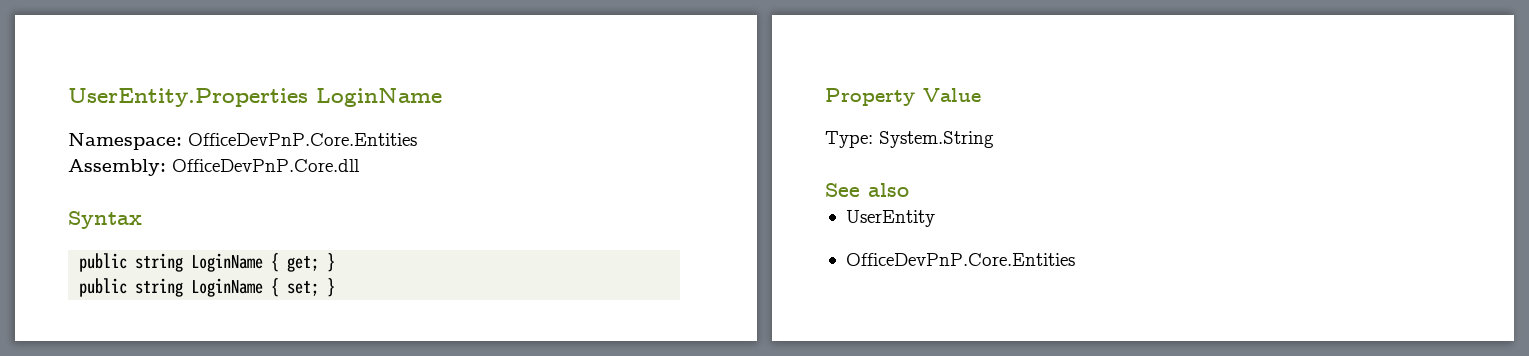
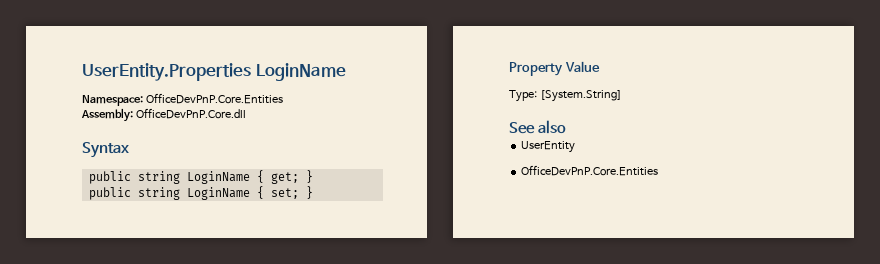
[879,131,994,148] System.String -> [539,90,622,102] [System.String]

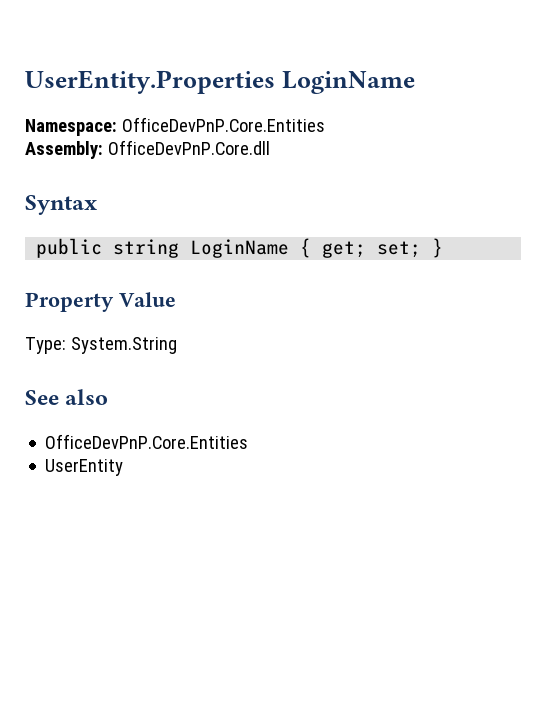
[305,170,313,183] [88,186,264,200] } // public string LoginName { -> (367, 249) none
[539,90,622,102] [System.String] -> [70,337,177,354] System.String
(567, 127) none -> [45,434,249,449] // OfficeDevPnP.Core.Entities
[521,165,659,176] // OfficeDevPnP.Core.Entities -> (124, 467) none

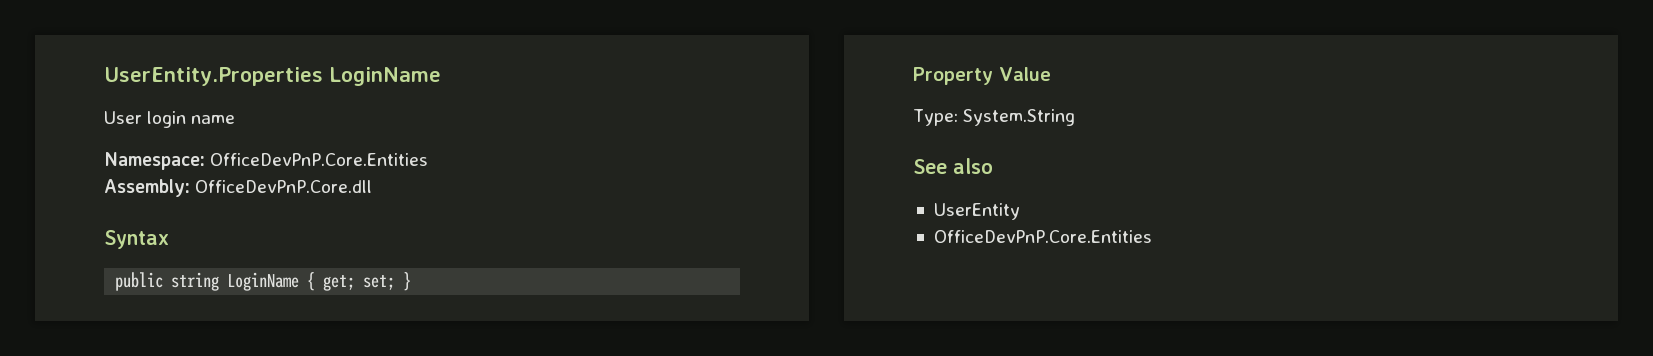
(415, 82) none -> [104,111,236,128] // User login name
[45,434,249,449] [45,459,124,476] // OfficeDevPnP.Core.Entities // UserEntity -> [933,203,1020,220] [933,230,1152,243] // UserEntity // OfficeDevPnP.Core.Entities

